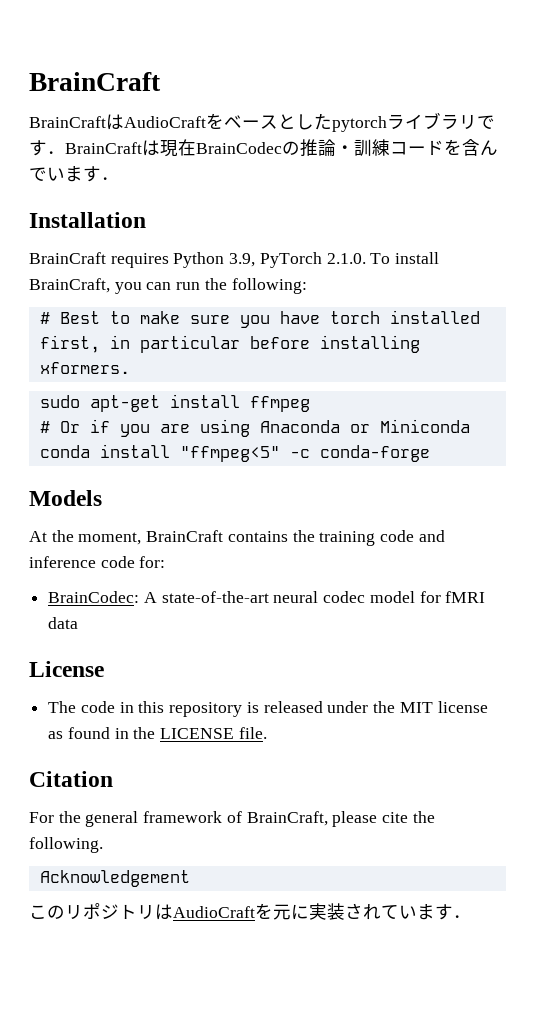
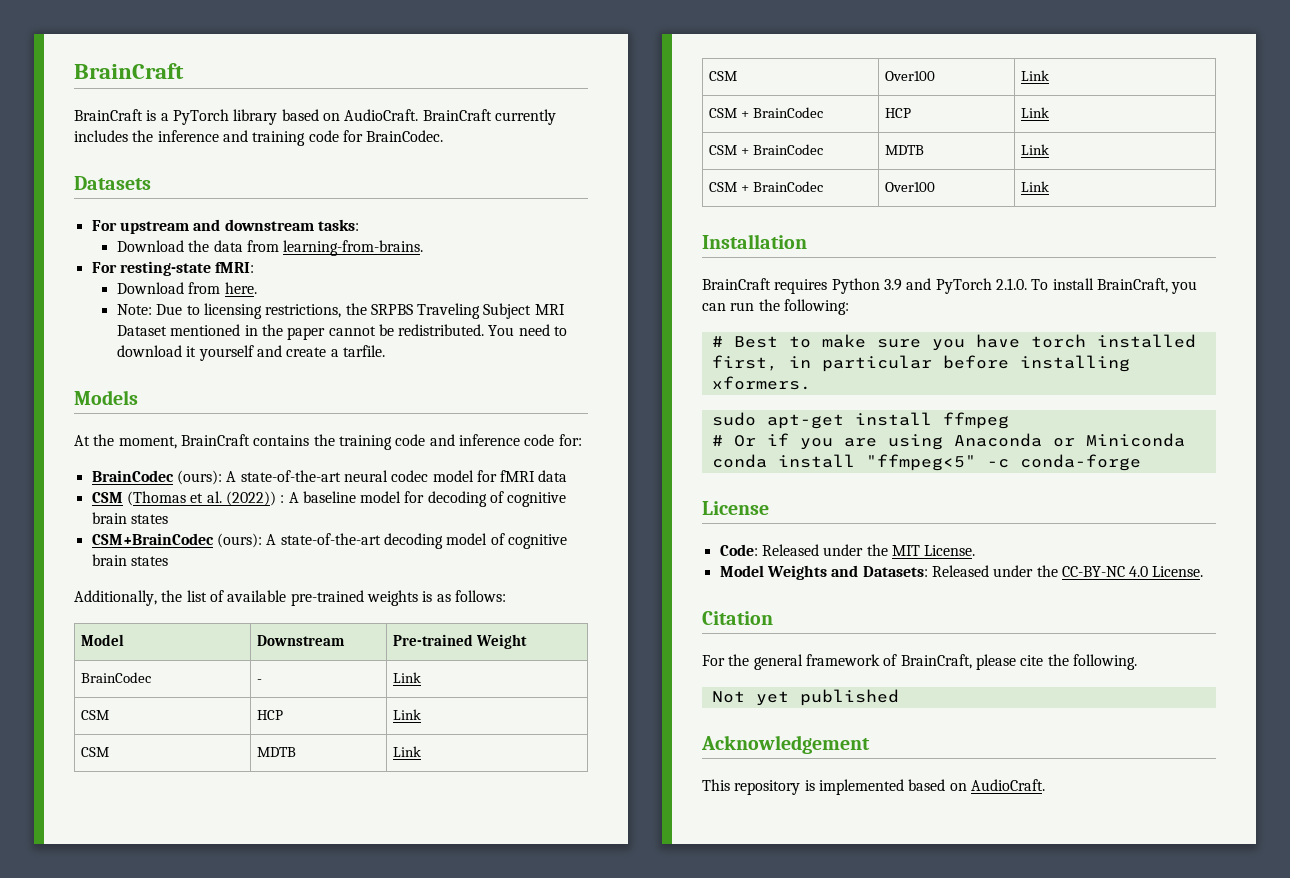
[106,112,495,132] [29,139,498,157] [29,166,119,182] はAudioCraftをベースとしたpytorchライブラリです．BrainCraftは現在BrainCodecの推論・訓練コードを含んでいます． -> [146,109,556,125] [74,130,444,146] [74,176,151,190] [91,219,359,234] [116,240,424,256] [91,261,255,276] [116,282,257,294] [116,303,565,319] [116,324,568,340] [116,345,385,361] [74,390,138,405] [74,434,582,450] [91,470,568,485] [91,491,567,507] [91,512,168,524] [91,533,567,549] [91,554,168,566] [74,590,506,606] [81,634,125,646] [257,635,346,646] [393,634,528,649] [81,672,152,683] [257,679,263,683] [393,672,422,683] [81,710,110,720] [257,710,284,720] [393,709,422,720] [81,747,110,757] [257,747,297,757] [393,746,422,757] [709,71,738,81] [885,71,936,81] [1021,70,1050,81] [709,107,823,118] [885,108,912,118] [1021,107,1050,118] [709,144,823,155] [885,145,925,155] [1021,144,1050,155] [709,181,823,192] [885,182,936,192] [1021,181,1050,192] is a PyTorch library based on AudioCraft. BrainCraft currently includes the inference and training code for BrainCodec. // Datasets // For upstream and downstream tasks: // Download the data from learning-from-brains. // For resting-state fMRI: // Download from here. // Note: Due to licensing restrictions, the SRPBS Traveling Subject MRI Dataset mentioned in the paper cannot be redistributed. You need to download it yourself and create a tarfile. // Models // At the moment, BrainCraft contains the training code and inference code for: // BrainCodec (ours): A state-of-the-art neural codec model for fMRI data // CSM (Thomas et al. (2022)) : A baseline model for decoding of cognitive brain states // CSM+BrainCodec (ours): A state-of-the-art decoding model of cognitive brain states // Additionally, the list of available pre-trained weights is as follows: // Model | Downstream | Pre-trained Weight // BrainCodec | - | Link // CSM | HCP | Link // CSM | MDTB | Link // CSM | Over100 | Link // CSM + BrainCodec | HCP | Link // CSM + BrainCodec | MDTB | Link // CSM + BrainCodec | Over100 | Link
[229,253,256,267] 3.9, -> [883,278,932,291] 3.9 and
[29,490,102,506] [29,530,445,546] [29,556,166,568] [48,591,486,603] [48,617,79,629] [29,661,104,677] [48,701,488,717] [48,727,267,739] Models // At the moment, BrainCraft contains the training code and inference code for: // BrainCodec: A state-of-the-art neural codec model for fMRI data // License // The code in this repository is released under the MIT license as found in the LICENSE file. -> [702,501,769,515] [719,544,976,556] [719,565,1204,580] License // Code: Released under the MIT License. // Model Weights and Datasets: Released under the CC-BY-NC 4.0 License.
[39,870,190,887] [29,903,471,920] Acknowledgement // このリポジトリはAudioCraftを元に実装されています． -> [711,689,899,706] [701,735,870,754] [702,779,1045,795] Not yet published // Acknowledgement // This repository is implemented based on AudioCraft.

